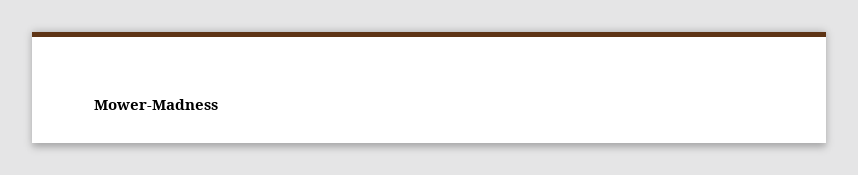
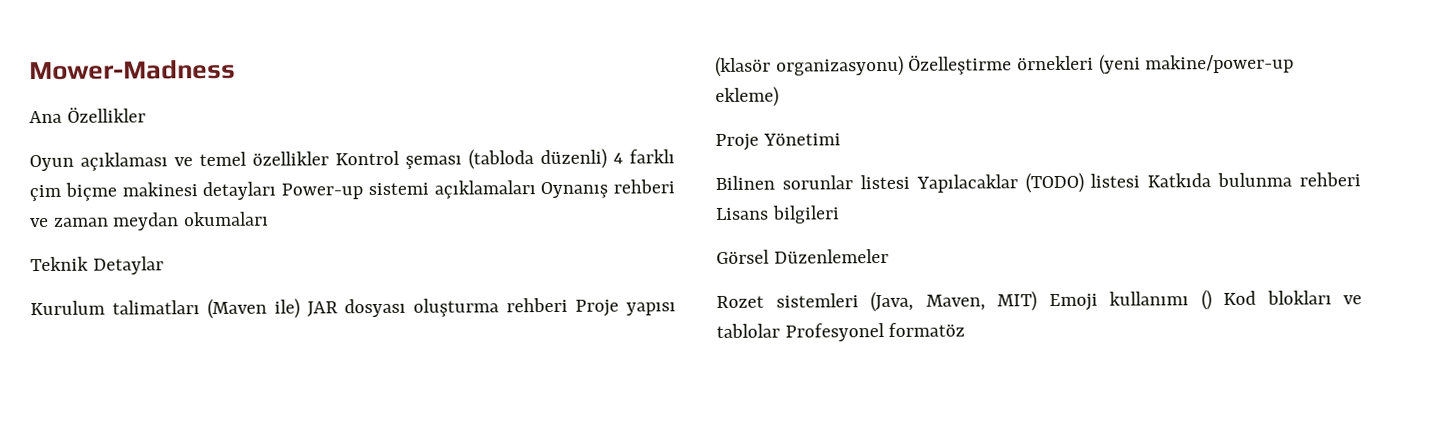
(218, 104) none -> [29,106,146,124] [29,148,675,172] [29,179,675,202] [30,211,270,231] [30,256,164,275] [30,297,677,320] [715,54,1295,77] [715,86,779,107] [715,132,841,151] [715,172,1361,194] [715,205,840,224] [716,248,889,264] [716,290,1362,313] [716,322,966,342] // Ana Özellikler // Oyun açıklaması ve temel özellikler Kontrol şeması (tabloda düzenli) 4 farklı çim biçme makinesi detayları Power-up sistemi açıklamaları Oynanış rehberi ve zaman meydan okumaları // Teknik Detaylar // Kurulum talimatları (Maven ile) JAR dosyası oluşturma rehberi Proje yapısı (klasör organizasyonu) Özelleştirme örnekleri (yeni makine/power-up ekleme) // Proje Yönetimi // Bilinen sorunlar listesi Yapılacaklar (TODO) listesi Katkıda bulunma rehberi Lisans bilgileri // Görsel Düzenlemeler // Rozet sistemleri (Java, Maven, MIT) Emoji kullanımı () Kod blokları ve tablolar Profesyonel formatöz

